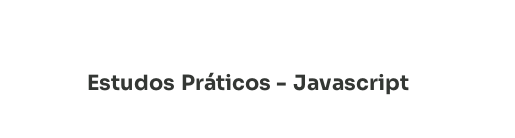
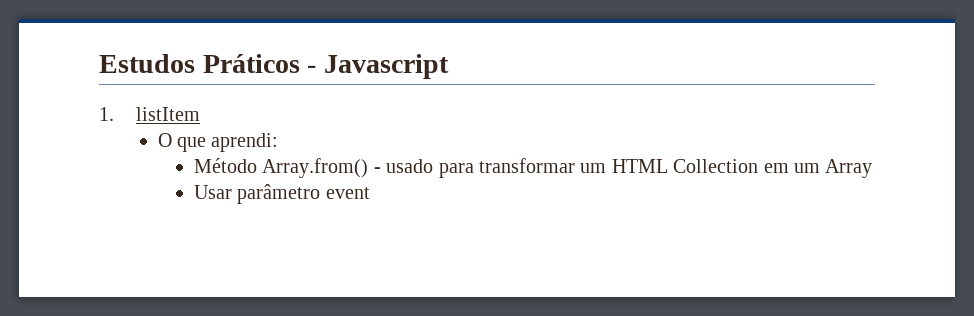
(410, 84) none -> [99,107,200,121] [157,133,279,152] [194,158,873,178] [194,184,370,204] // 1. listItem // O que aprendi: // Método Array.from() - usado para transformar um HTML Collection em um Array // Usar parâmetro event

